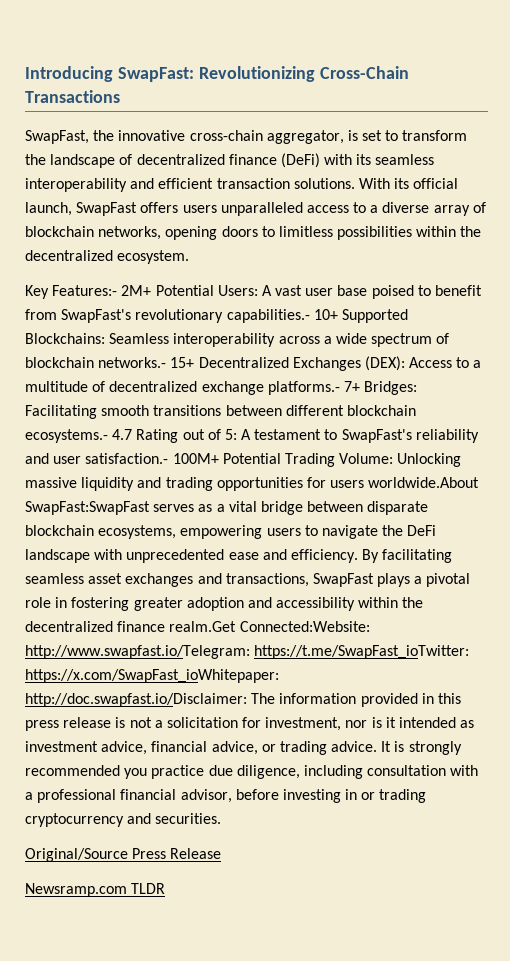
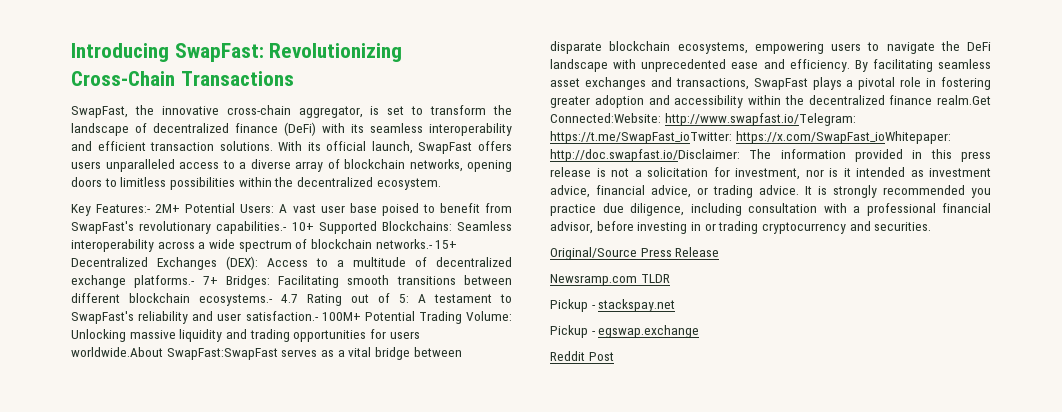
(166, 888) none -> [550,299,676,312] [550,325,700,338] [550,351,614,361] // Pickup - stackspay.net // Pickup - egswap.exchange // Reddit Post

